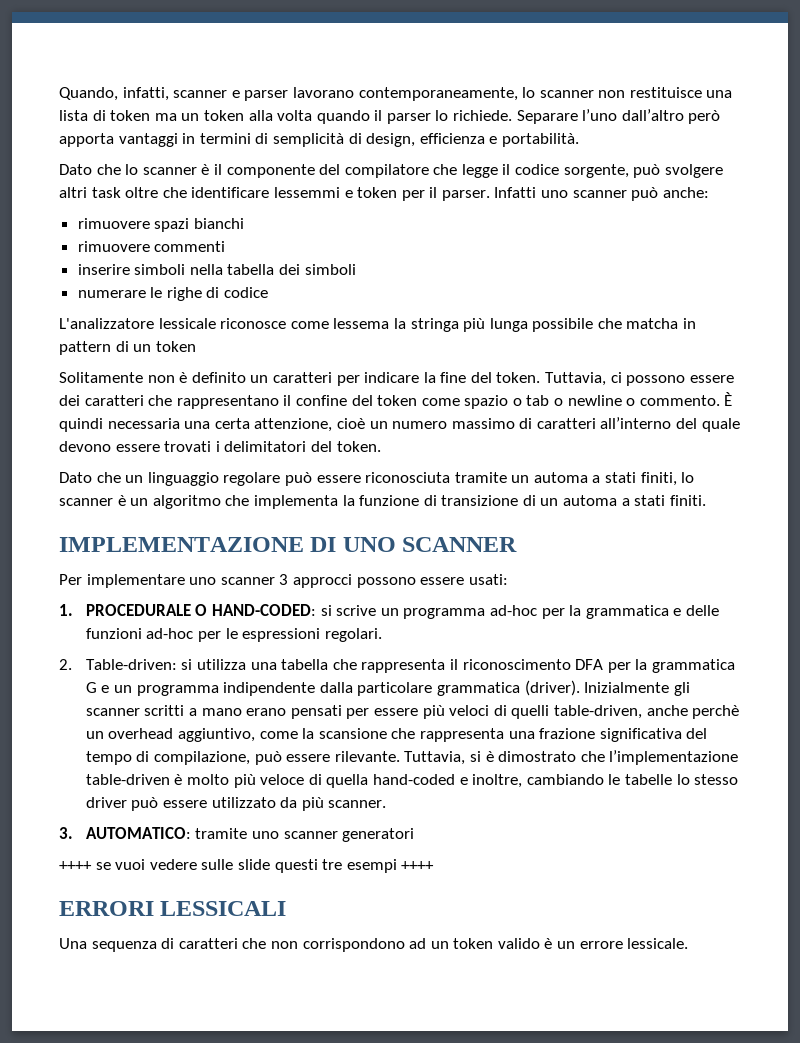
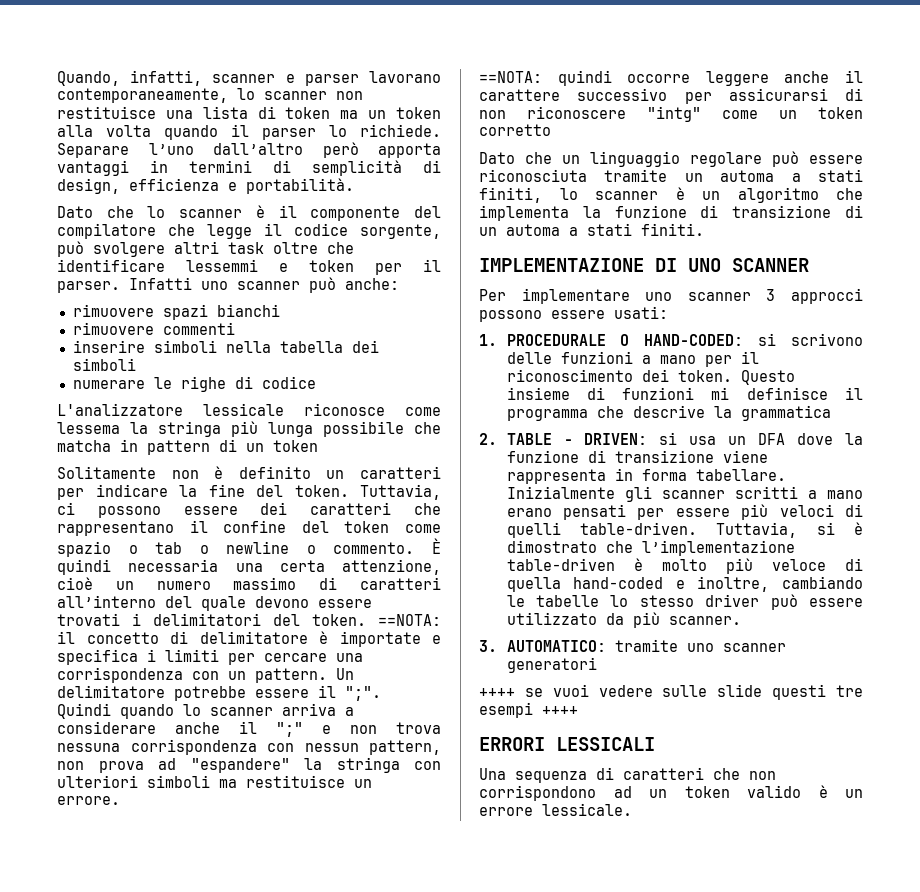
(381, 446) none -> [378,614,441,626] [57,631,441,647] [57,649,363,665] [57,667,354,683] [57,685,381,701] [57,703,354,719] [57,721,441,737] [57,739,441,755] [57,757,441,773] [57,775,372,788] [57,796,120,805] [479,70,863,86] [479,88,863,104] [479,106,863,122] [479,124,551,136] ==NOTA: il concetto di delimitatore è importate e specifica i limiti per cercare una corrispondenza con un pattern. Un delimitatore potrebbe essere il ";". Quindi quando lo scanner arriva a considerare anche il ";" e non trova nessuna corrispondenza con nessun pattern, non prova ad "espandere" la stringa con ulteriori simboli ma restituisce un errore. // ==NOTA: quindi occorre leggere anche il carattere successivo per assicurarsi di non riconoscere "intg" come un token corretto
[336,605,719,619] [85,628,382,642] [59,659,735,673] [85,680,580,696] scrive un programma ad-hoc per la grammatica e delle funzioni ad-hoc per le espressioni regolari. // 2. Table-driven: si utilizza una tabella che rappresenta il riconoscimento DFA per la grammatica G e un programma indipendente dalla particolare grammatica (driver). -> [791,333,863,346] [506,351,759,367] [506,369,795,385] [506,387,863,400] [506,405,831,421] [479,432,863,445] [506,450,768,463] [506,468,786,484] scrivono delle funzioni a mano per il riconoscimento dei token. Questo insieme di funzioni mi definisce il programma che descrive la grammatica // 2. TABLE - DRIVEN: si usa un DFA dove la funzione di transizione viene rappresenta in forma tabellare.
[553,705,740,719] [85,728,708,742] [85,751,400,765] table-driven, anche perchè un overhead aggiuntivo, come la scansione che rappresenta una frazione significativa del tempo di compilazione, può essere rilevante. -> [579,522,697,535] table-driven.

